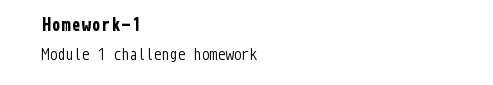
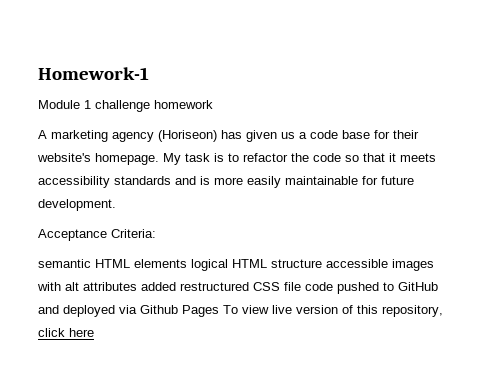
(257, 54) none -> [38,130,419,142] [37,153,436,165] [38,176,414,188] [38,199,116,211] [38,229,156,241] [38,259,434,271] [37,282,438,294] [38,305,443,317] [38,328,94,337] // A marketing agency (Horiseon) has given us a code base for their website's homepage. My task is to refactor the code so that it meets accessibility standards and is more easily maintainable for future development. // Acceptance Criteria: // semantic HTML elements logical HTML structure accessible images with alt attributes added restructured CSS file code pushed to GitHub and deployed via Github Pages To view live version of this repository, click here

